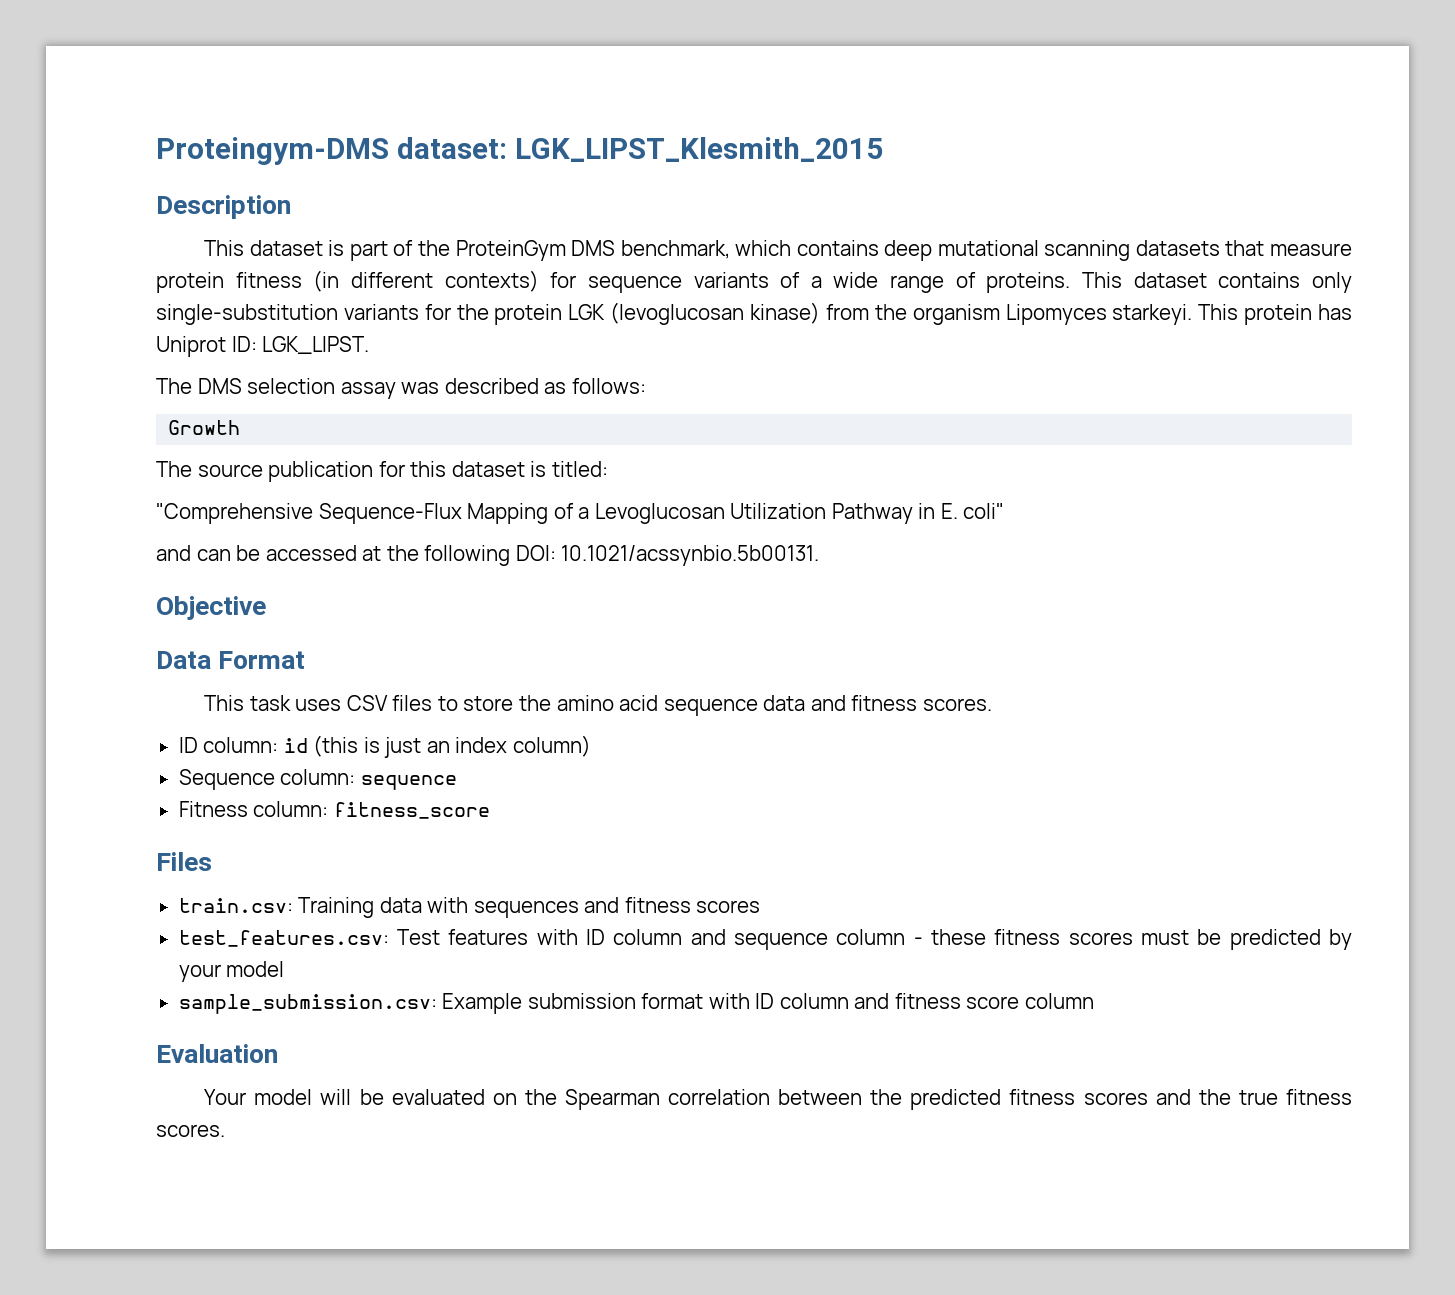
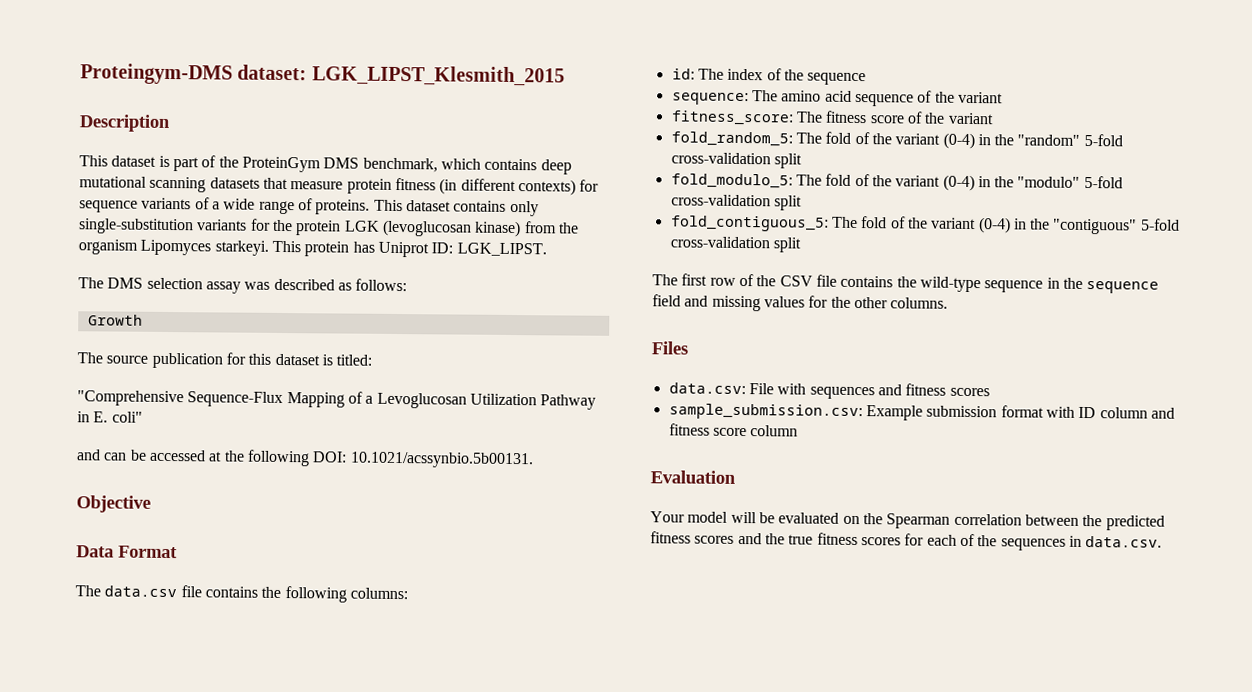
[204,695,992,716] [178,735,591,758] [178,769,457,790] [178,801,490,819] [156,852,212,871] [178,897,422,918] This task uses CSV files to store the amino acid sequence data and fitness scores. // ID column: id (this is just an index column) // Sequence column: sequence // Fitness column: fitness_score // Files // train.csv: Training data -> [75,585,408,603] [671,68,867,86] [671,90,1003,107] [670,110,994,126] [670,131,1123,150] [670,152,802,169] [670,173,1123,192] [670,194,802,211] [670,215,1180,235] [669,236,801,253] [652,273,1160,294] [652,294,949,312] [651,341,689,355] [668,382,774,395] The data.csv file contains the following columns: // id: The index of the sequence // sequence: The amino acid sequence of the variant // fitness_score: The fitness score of the variant // fold_random_5: The fold of the variant (0-4) in the "random" 5-fold cross-validation split // fold_modulo_5: The fold of the variant (0-4) in the "modulo" 5-fold cross-validation split // fold_contiguous_5: The fold of the variant (0-4) in the "contiguous" 5-fold cross-validation split // The first row of the CSV file contains the wild-type sequence in the sequence field and missing values for the other columns. // Files // data.csv: File
[178,929,1353,950] [178,961,285,982] // test_features.csv: Test features with ID column and sequence column - these fitness scores must be predicted by your model -> (990, 392) none
[156,1124,225,1137] scores. -> [860,533,1163,551] scores for each of the sequences in data.csv.

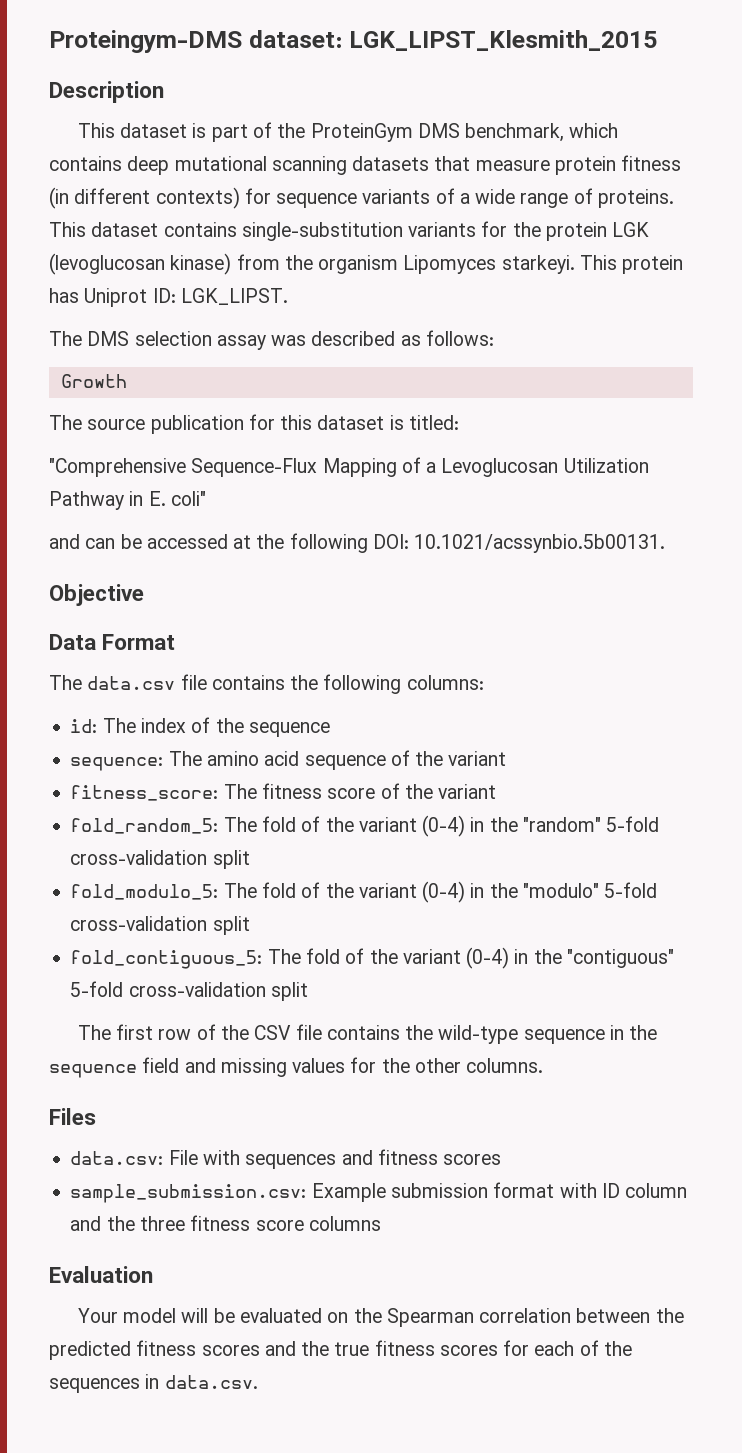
[509,200,539,217] only -> (237, 229) none
[668,423,799,437] fitness score column -> [106,1215,381,1231] the three fitness score columns

